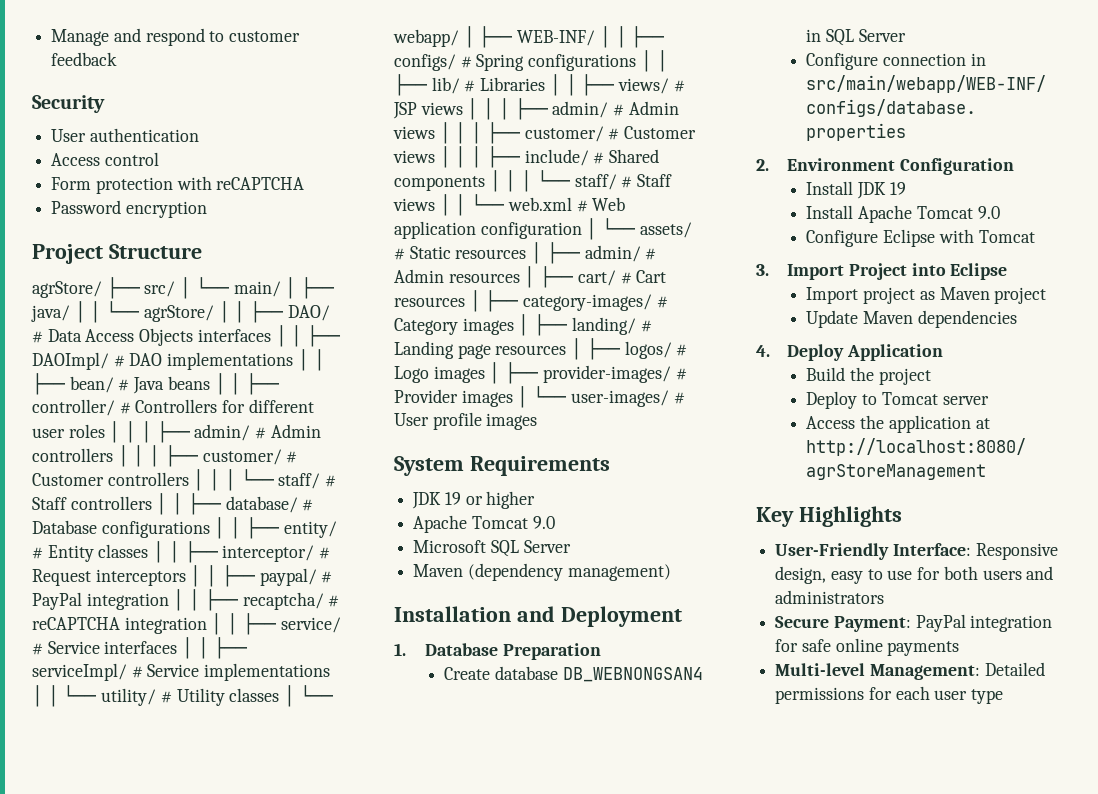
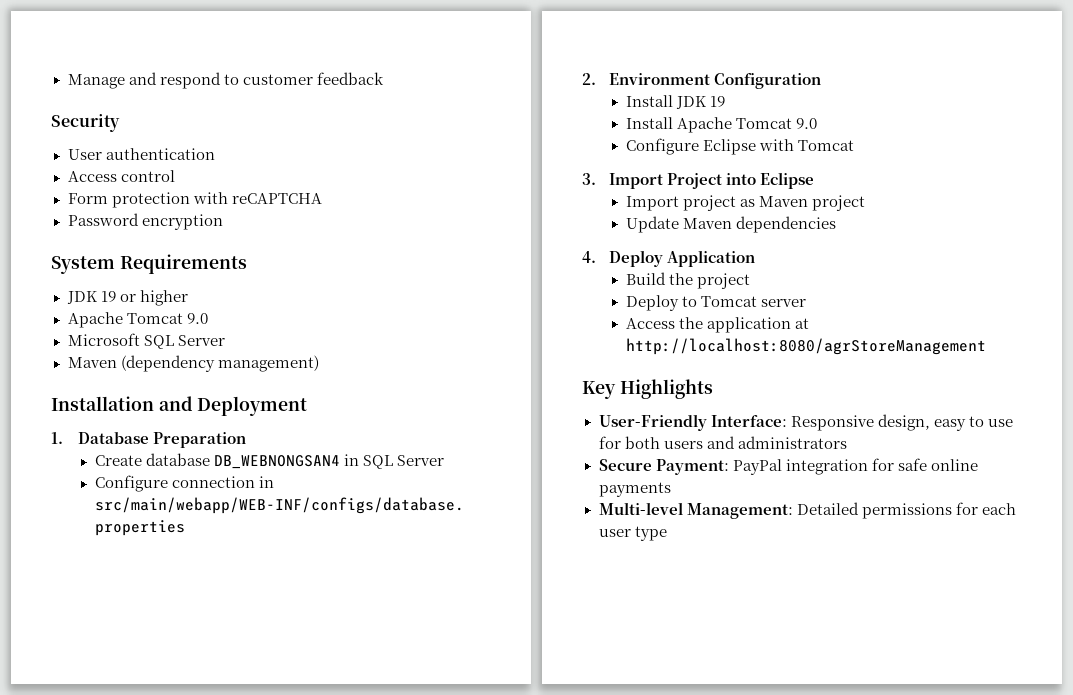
[32,244,202,264] [32,277,336,299] [31,301,330,323] [32,325,342,347] [32,349,325,371] [32,373,281,395] [32,399,314,416] [32,421,321,443] [32,445,298,467] [32,469,337,491] [32,493,314,515] [32,517,337,539] [32,541,331,563] [32,565,333,587] [32,589,340,611] [32,613,341,635] [32,637,248,659] [32,663,331,681] [32,685,334,707] [393,26,666,48] [394,50,668,72] [394,74,685,96] [393,98,679,120] [393,122,697,144] [393,146,660,168] [394,170,673,192] [393,194,626,216] [394,218,692,240] [394,242,657,264] [394,266,667,288] [394,290,668,312] [394,314,652,336] [394,338,688,360] [394,362,687,384] [394,386,685,408] [394,412,538,430] // Project Structure // agrStore/ ├── src/ │ └── main/ │ ├── java/ │ │ └── agrStore/ │ │ ├── DAO/ # Data Access Objects interfaces │ │ ├── DAOImpl/ # DAO implementations │ │ ├── bean/ # Java beans │ │ ├── controller/ # Controllers for different user roles │ │ │ ├── admin/ # Admin controllers │ │ │ ├── customer/ # Customer controllers │ │ │ └── staff/ # Staff controllers │ │ ├── database/ # Database configurations │ │ ├── entity/ # Entity classes │ │ ├── interceptor/ # Request interceptors │ │ ├── paypal/ # PayPal integration │ │ ├── recaptcha/ # reCAPTCHA integration │ │ ├── service/ # Service interfaces │ │ ├── serviceImpl/ # Service implementations │ │ └── utility/ # Utility classes │ └── webapp/ │ ├── WEB-INF/ │ │ ├── configs/ # Spring configurations │ │ ├── lib/ # Libraries │ │ ├── views/ # JSP views │ │ │ ├── admin/ # Admin views │ │ │ ├── customer/ # Customer views │ │ │ ├── include/ # Shared components │ │ │ └── staff/ # Staff views │ │ └── web.xml # Web application configuration │ └── assets/ # Static resources │ ├── admin/ # Admin resources │ ├── cart/ # Cart resources │ ├── category-images/ # Category images │ ├── landing/ # Landing page resources │ ├── logos/ # Logo images │ ├── provider-images/ # Provider images │ └── user-images/ # User profile images -> (223, 222) none

